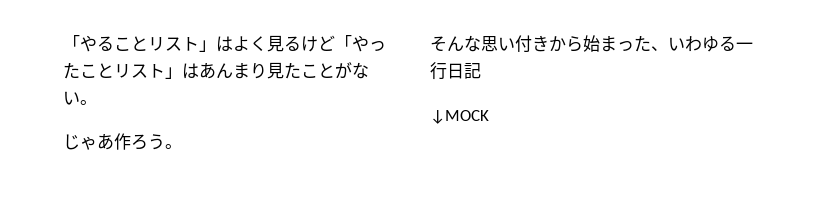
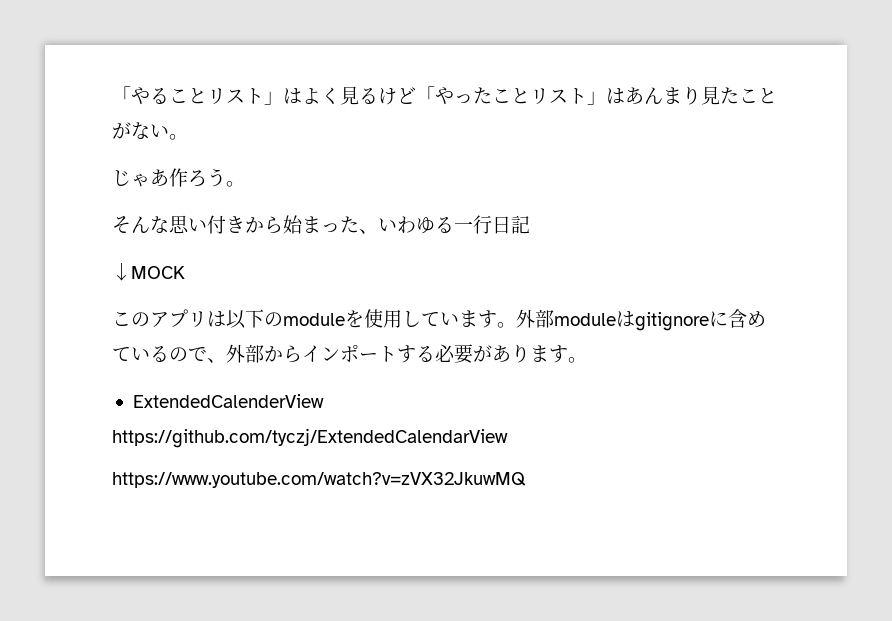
(489, 117) none -> [112,309,766,331] [112,344,587,364] [132,394,324,408] [112,428,508,448] [112,472,526,488] // このアプリは以下のmoduleを使用しています。外部moduleはgitignoreに含めているので、外部からインポートする必要があります。 // ExtendedCalenderView // https://github.com/tyczj/ExtendedCalendarView // https://www.youtube.com/watch?v=zVX32JkuwMQ

